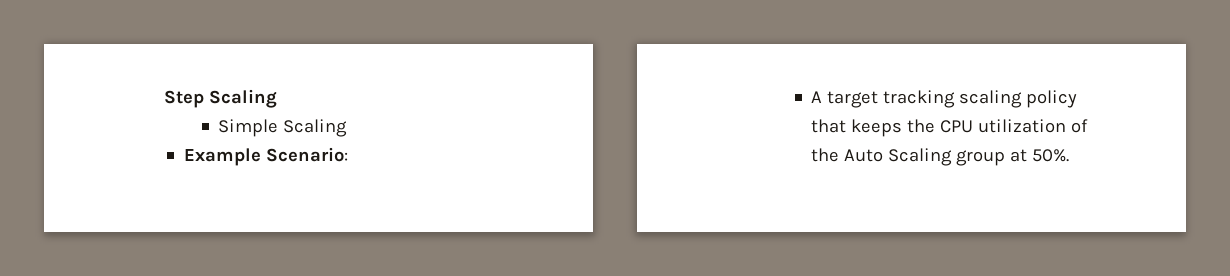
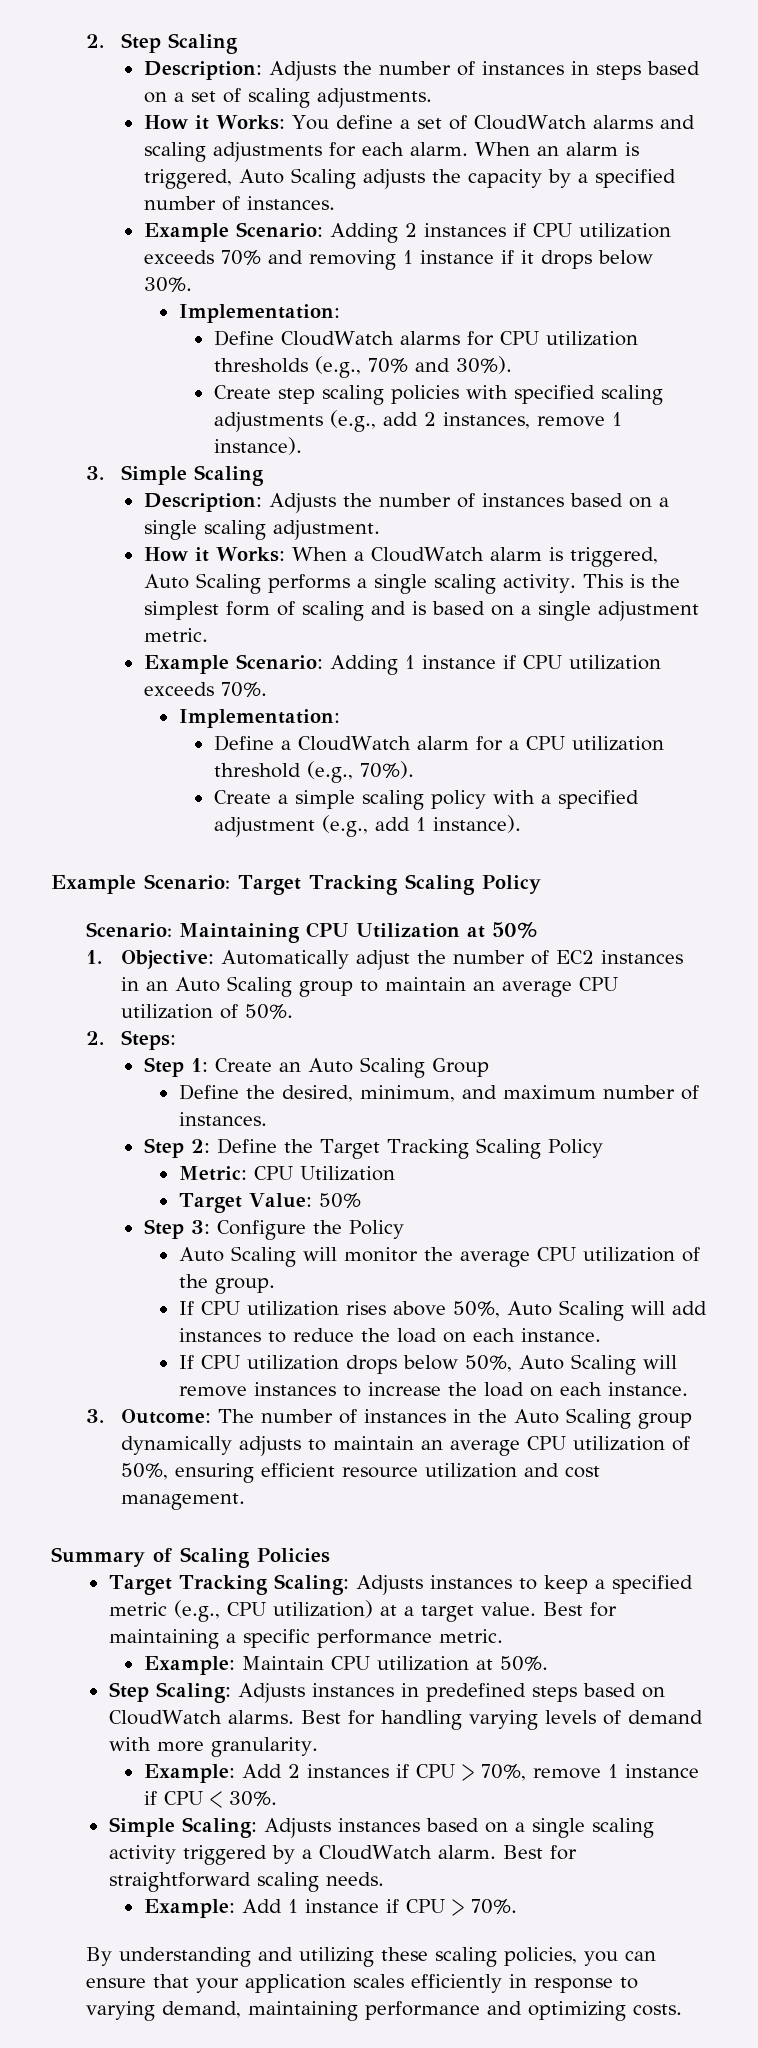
(163, 99) none -> [86,34,105,48] 2.
[218,119,348,137] [183,147,348,166] [811,90,1078,108] [811,119,1089,137] [811,148,1070,166] Simple Scaling // Example Scenario: // A target tracking scaling policy that keeps the CPU utilization of the Auto Scaling group at 50%. -> [143,61,700,81] [143,88,432,108] [143,115,695,130] [143,142,639,162] [143,168,676,189] [143,196,335,211] [143,222,671,243] [143,250,653,270] [143,277,192,292] [178,304,340,323] [213,330,638,346] [213,356,512,378] [213,385,663,405] [213,410,622,432] [213,437,302,455] [86,465,265,486] [143,493,669,513] [143,520,380,540] [143,547,658,567] [143,573,680,594] [143,601,699,621] [143,628,208,642] [143,654,661,675] [143,682,267,697] [178,709,340,728] [213,735,664,751] [213,761,414,783] [213,790,639,810] [213,815,521,837] [51,874,541,895] [86,922,538,943] [86,950,684,970] [121,976,619,997] [121,1004,294,1019] [86,1030,177,1050] [143,1057,489,1078] [178,1084,699,1102] [178,1112,267,1126] [143,1138,603,1159] [178,1166,395,1181] [178,1193,361,1213] [143,1219,404,1240] [178,1246,700,1267] [178,1274,275,1294] [178,1300,707,1321] [178,1328,601,1343] [178,1354,677,1375] [178,1382,688,1397] [86,1408,693,1429] [121,1436,691,1456] [121,1463,601,1483] [121,1493,246,1510] [51,1547,330,1568] [108,1574,693,1595] [108,1600,617,1622] [108,1629,503,1649] [143,1656,548,1675] [108,1682,665,1703] [108,1710,703,1730] [108,1737,318,1757] [143,1764,699,1783] [143,1791,277,1808] [108,1817,654,1838] [108,1845,577,1865] [108,1872,384,1892] [143,1899,517,1918] [86,1947,657,1967] [86,1974,639,1993] [86,2001,683,2021] Description: Adjusts the number of instances in steps based on a set of scaling adjustments. // How it Works: You define a set of CloudWatch alarms and scaling adjustments for each alarm. When an alarm is triggered, Auto Scaling adjusts the capacity by a specified number of instances. // Example Scenario: Adding 2 instances if CPU utilization exceeds 70% and removing 1 instance if it drops below 30%. // Implementation: // Define CloudWatch alarms for CPU utilization thresholds (e.g., 70% and 30%). // Create step scaling policies with specified scaling adjustments (e.g., add 2 instances, remove 1 instance). // 3. Simple Scaling // Description: Adjusts the number of instances based on a single scaling adjustment. // How it Works: When a CloudWatch alarm is triggered, Auto Scaling performs a single scaling activity. This is the simplest form of scaling and is based on a single adjustment metric. // Example Scenario: Adding 1 instance if CPU utilization exceeds 70%. // Implementation: // Define a CloudWatch alarm for a CPU utilization threshold (e.g., 70%). // Create a simple scaling policy with a specified adjustment (e.g., add 1 instance). // Example Scenario: Target Tracking Scaling Policy // Scenario: Maintaining CPU Utilization at 50% // 1. Objective: Automatically adjust the number of EC2 instances in an Auto Scaling group to maintain an average CPU utilization of 50%. // 2. Steps: // Step 1: Create an Auto Scaling Group // Define the desired, minimum, and maximum number of instances. // Step 2: Define the Target Tracking Scaling Policy // Metric: CPU Utilization // Target Value: 50% // Step 3: Configure the Policy // Auto Scaling will monitor the average CPU utilization of the group. // If CPU utilization rises above 50%, Auto Scaling will add instances to reduce the load on each instance. // If CPU utilization drops below 50%, Auto Scaling will remove instances to increase the load on each instance. // 3. Outcome: The number of instances in the Auto Scaling group dynamically adjusts to maintain an average CPU utilization of 50%, ensuring efficient resource utilization and cost management. // Summary of Scaling Policies // Target Tracking Scaling: Adjusts instances to keep a specified metric (e.g., CPU utilization) at a target value. Best for maintaining a specific performance metric. // Example: Maintain CPU utilization at 50%. // Step Scaling: Adjusts instances in predefined steps based on CloudWatch alarms. Best for handling varying levels of demand with more granularity. // Example: Add 2 instances if CPU > 70%, remove 1 instance if CPU < 30%. // Simple Scaling: Adjusts instances based on a single scaling activity triggered by a CloudWatch alarm. Best for straightforward scaling needs. // Example: Add 1 instance if CPU > 70%. // By understanding and utilizing these scaling policies, you can ensure that your application scales efficiently in response to varying demand, maintaining performance and optimizing costs.

